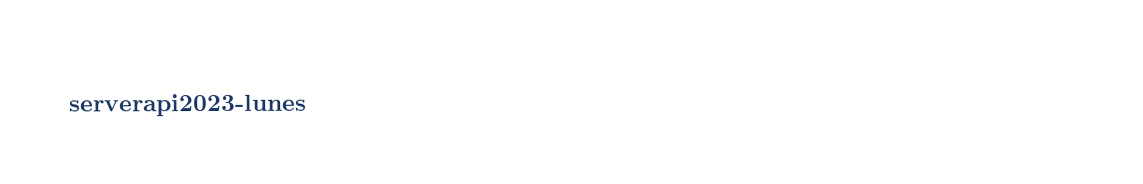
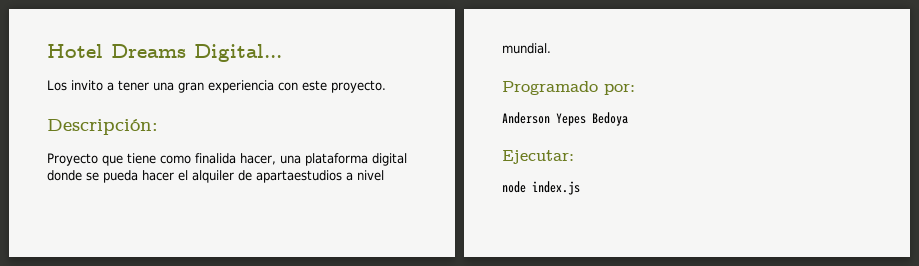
[69,93,307,117] serverapi2023-lunes -> [47,44,282,62] [47,80,386,93] [47,119,158,135] [47,153,407,166] [47,170,384,183] [502,43,551,54] [502,81,635,95] [502,112,628,126] [502,150,574,164] [502,181,580,195] Hotel Dreams Digital... // Los invito a tener una gran experiencia con este proyecto. // Descripción: // Proyecto que tiene como finalida hacer, una plataforma digital donde se pueda hacer el alquiler de apartaestudios a nivel mundial. // Programado por: // Anderson Yepes Bedoya // Ejecutar: // node index.js

